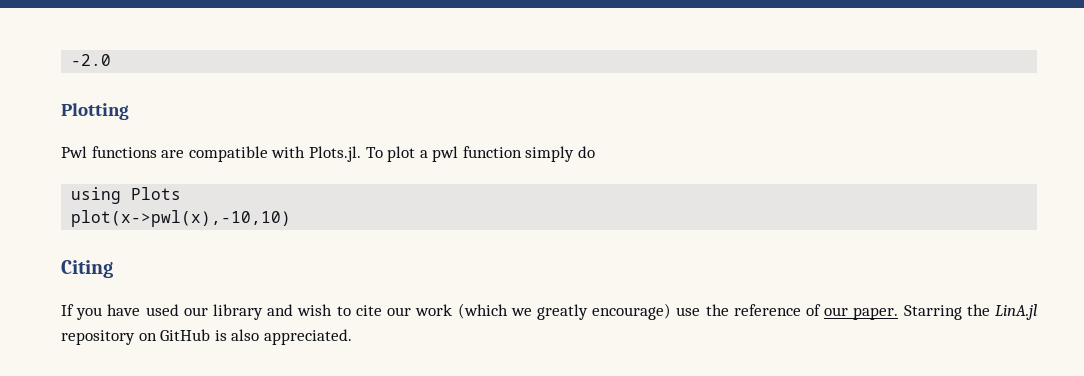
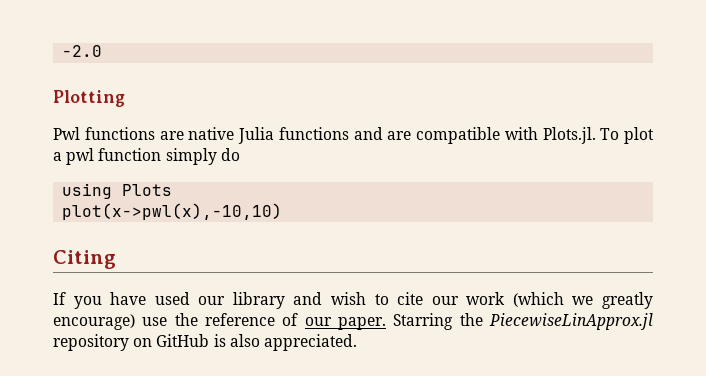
(185, 154) none -> [188,127,412,144] native Julia functions and are
[995,304,1038,320] LinA.jl -> [489,313,653,330] PiecewiseLinApprox.jl

